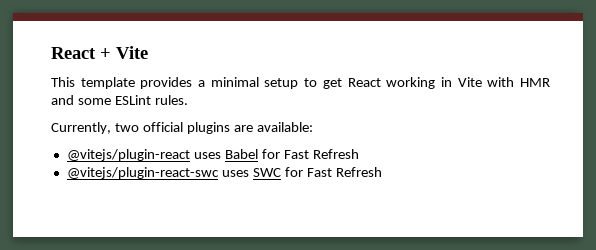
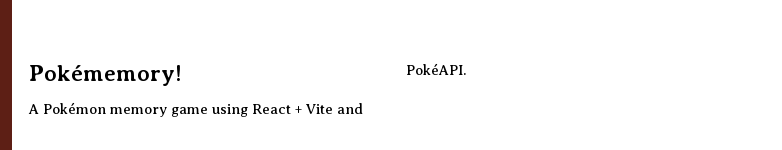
[51,46,148,59] [51,77,550,89] [51,95,188,105] [51,122,313,134] [66,149,359,161] [66,167,382,179] React + Vite // This template provides a minimal setup to get React working in Vite with HMR and some ESLint rules. // Currently, two official plugins are available: // @vitejs/plugin-react uses Babel for Fast Refresh // @vitejs/plugin-react-swc uses SWC for Fast Refresh -> [29,65,182,86] [28,102,363,117] [406,63,466,75] Pokémemory! // A Pokémon memory game using React + Vite and PokéAPI.

